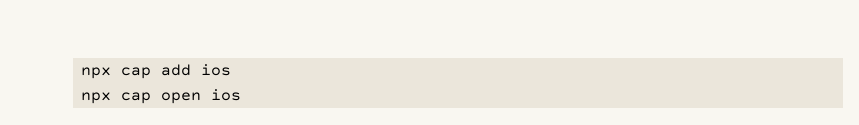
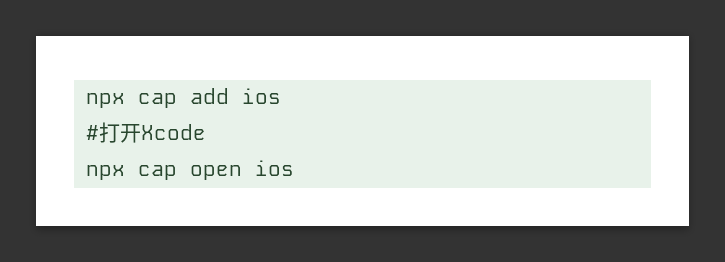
(232, 70) none -> [86,122,206,143] // #打开Xcode

